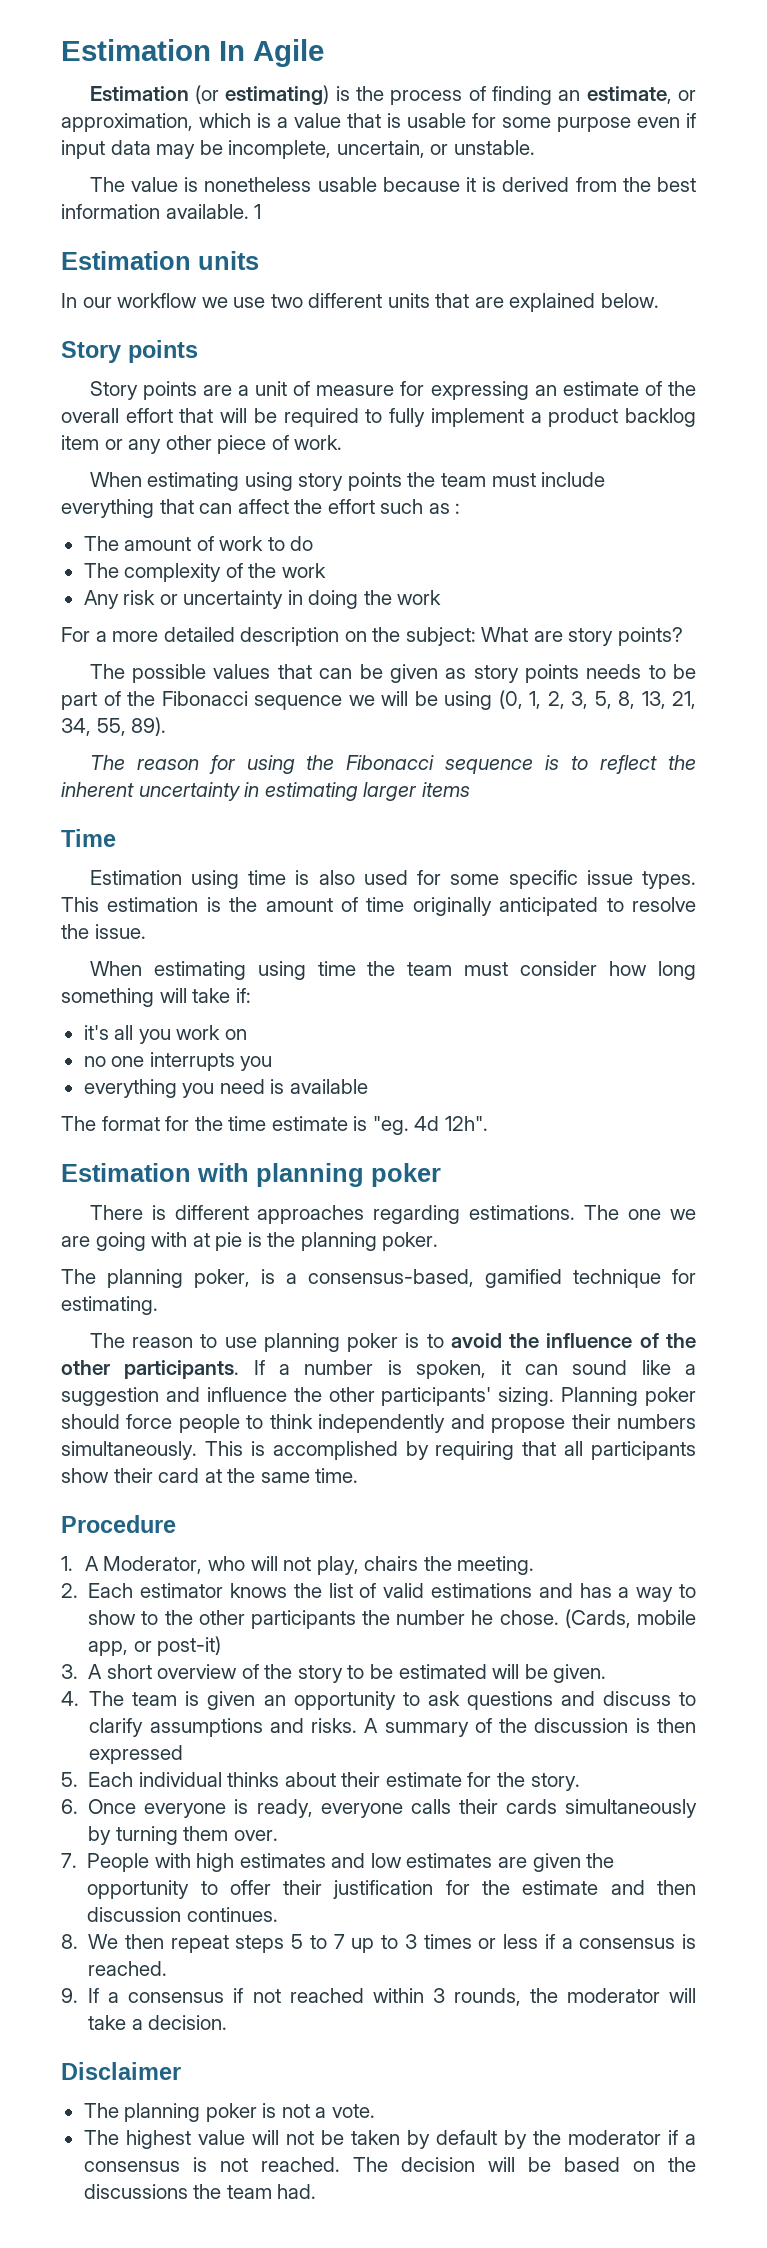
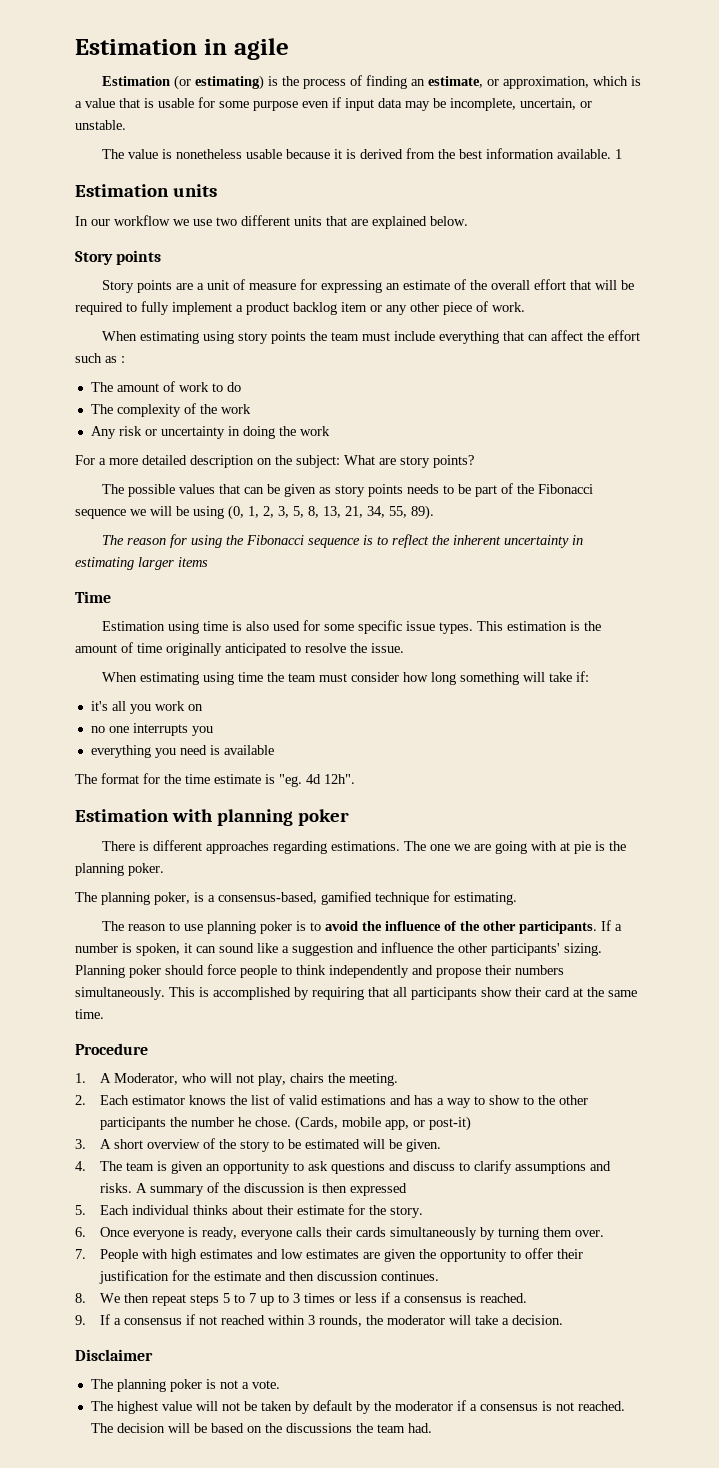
[61,39,324,67] Estimation In Agile -> [75,38,289,60] Estimation in agile

